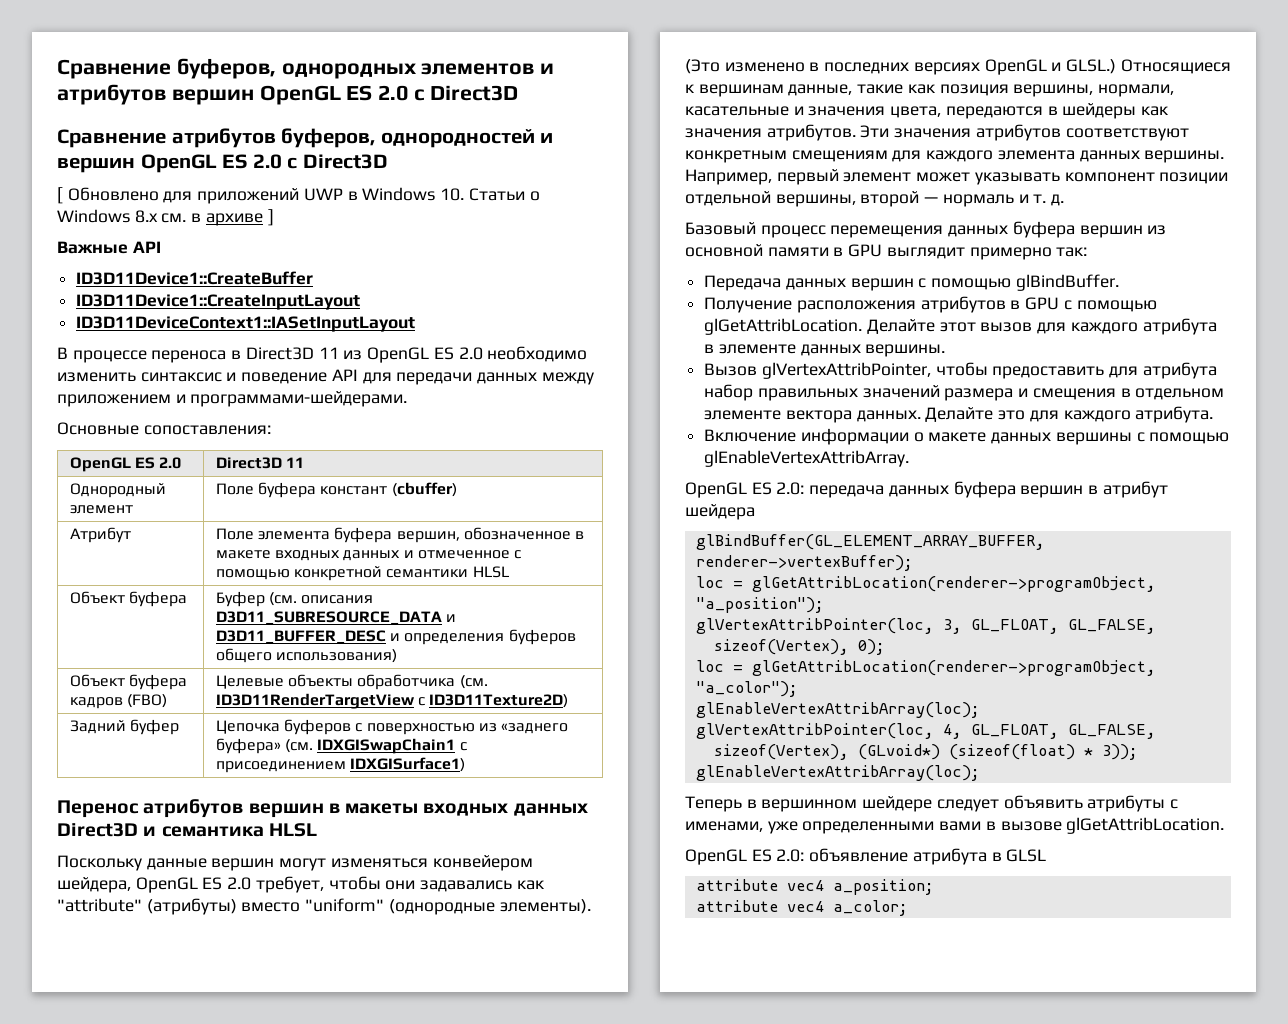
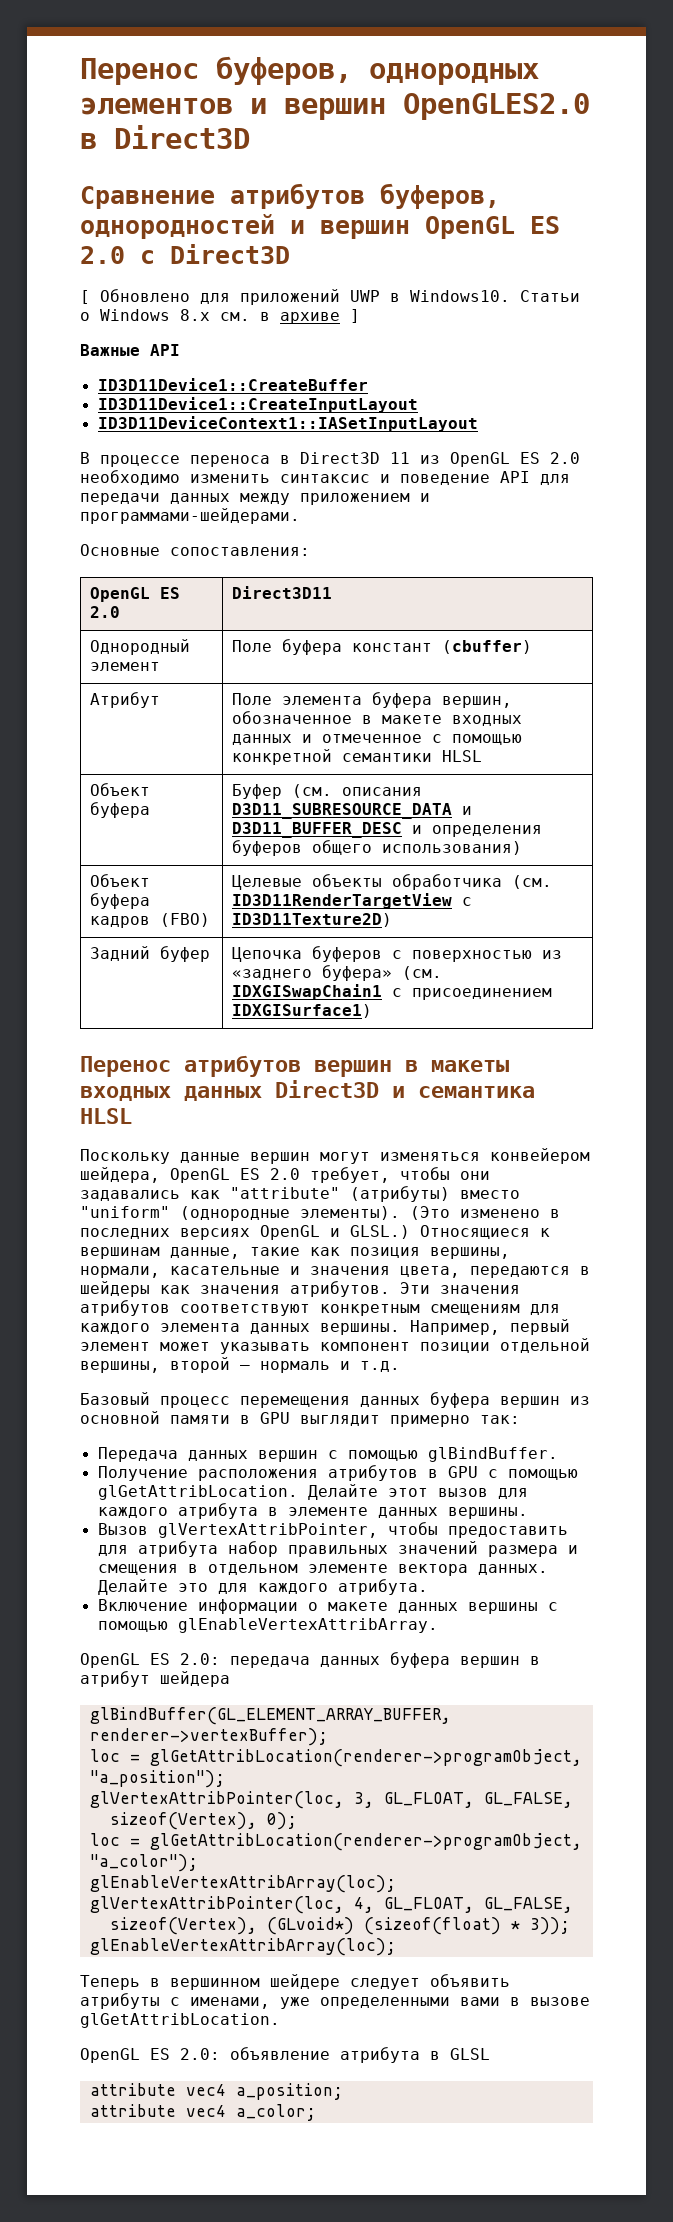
[57,59,171,79] Сравнение -> [80,58,199,85] Перенос
[57,84,425,105] атрибутов вершин OpenGL ES 2.0 с -> [284,93,590,120] [80,133,97,149] вершин OpenGLES2.0 в
[362,187,465,201] Windows 10. -> [410,290,510,302] Windows10.
[215,457,304,469] Direct3D 11 -> [231,586,332,599] Direct3D11
[1033,194,1065,206] т. д. -> [360,1361,400,1372] т.д.

